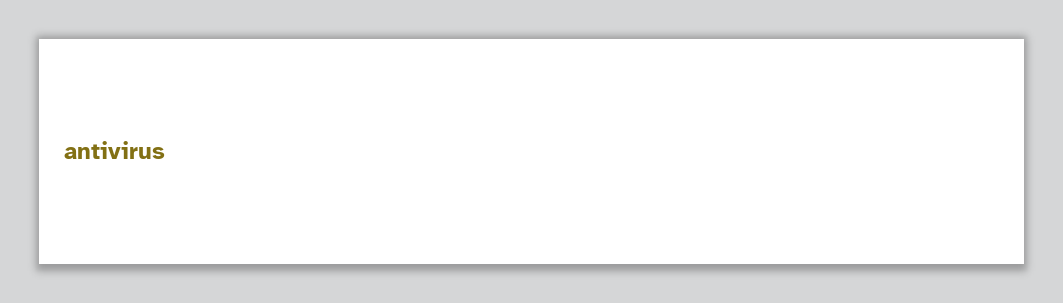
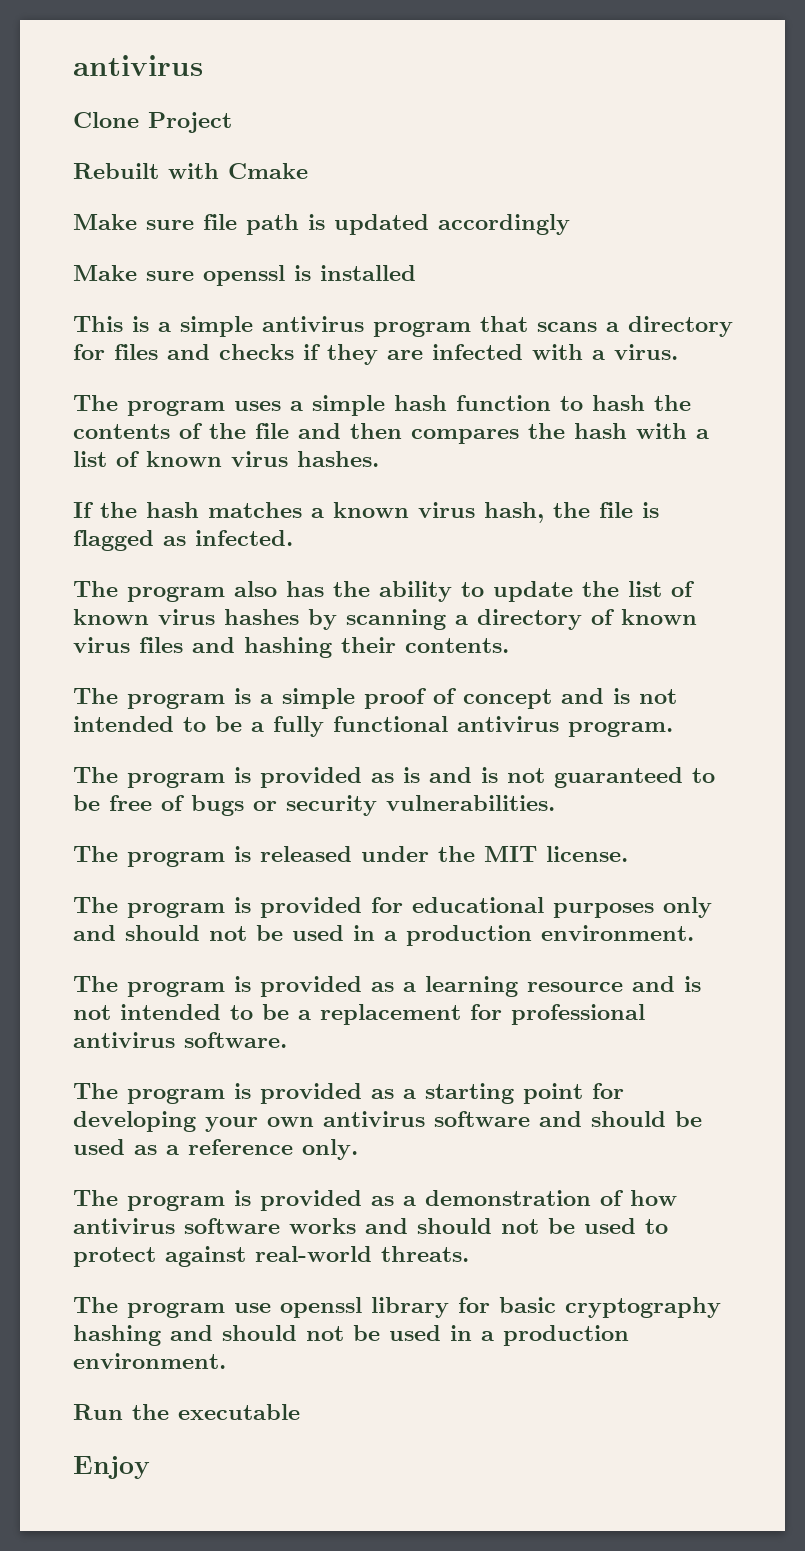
[64,141,165,159] antivirus -> [73,55,203,76] [73,112,232,133] [73,163,308,179] [73,214,570,235] [73,265,416,286] [73,316,733,337] [73,344,678,365] [73,395,691,416] [73,423,709,444] [73,451,379,467] [73,502,659,523] [73,530,293,551] [73,581,695,602] [73,609,697,630] [73,637,509,658] [73,688,677,709] [73,716,673,737] [73,767,715,788] [73,795,555,816] [73,846,628,867] [73,897,712,918] [73,925,694,946] [73,976,701,997] [73,1004,645,1025] [73,1032,287,1048] [73,1083,624,1104] [73,1111,702,1132] [73,1139,358,1160] [73,1190,677,1211] [73,1218,668,1234] [73,1246,469,1267] [73,1297,721,1318] [73,1325,629,1346] [73,1353,226,1369] [73,1404,300,1420] [73,1456,150,1479] antivirus // Clone Project // Rebuilt with Cmake // Make sure file path is updated accordingly // Make sure openssl is installed // This is a simple antivirus program that scans a directory for files and checks if they are infected with a virus. // The program uses a simple hash function to hash the contents of the file and then compares the hash with a list of known virus hashes. // If the hash matches a known virus hash, the file is flagged as infected. // The program also has the ability to update the list of known virus hashes by scanning a directory of known virus files and hashing their contents. // The program is a simple proof of concept and is not intended to be a fully functional antivirus program. // The program is provided as is and is not guaranteed to be free of bugs or security vulnerabilities. // The program is released under the MIT license. // The program is provided for educational purposes only and should not be used in a production environment. // The program is provided as a learning resource and is not intended to be a replacement for professional antivirus software. // The program is provided as a starting point for developing your own antivirus software and should be used as a reference only. // The program is provided as a demonstration of how antivirus software works and should not be used to protect against real-world threats. // The program use openssl library for basic cryptography hashing and should not be used in a production environment. // Run the executable // Enjoy

